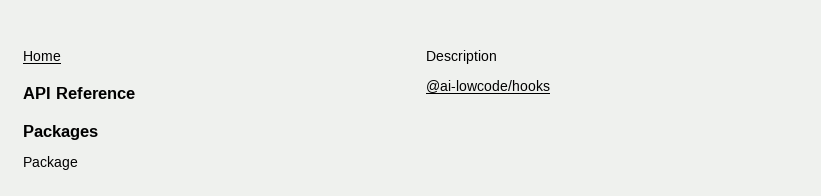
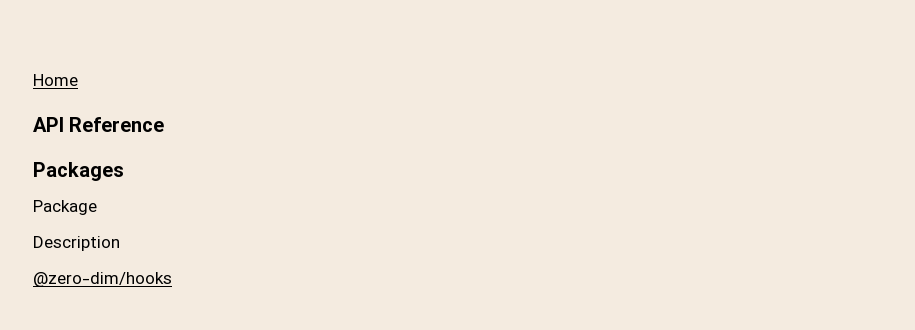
[426,80,550,93] @ai-lowcode/hooks -> [33,272,172,287] @zero-dim/hooks

